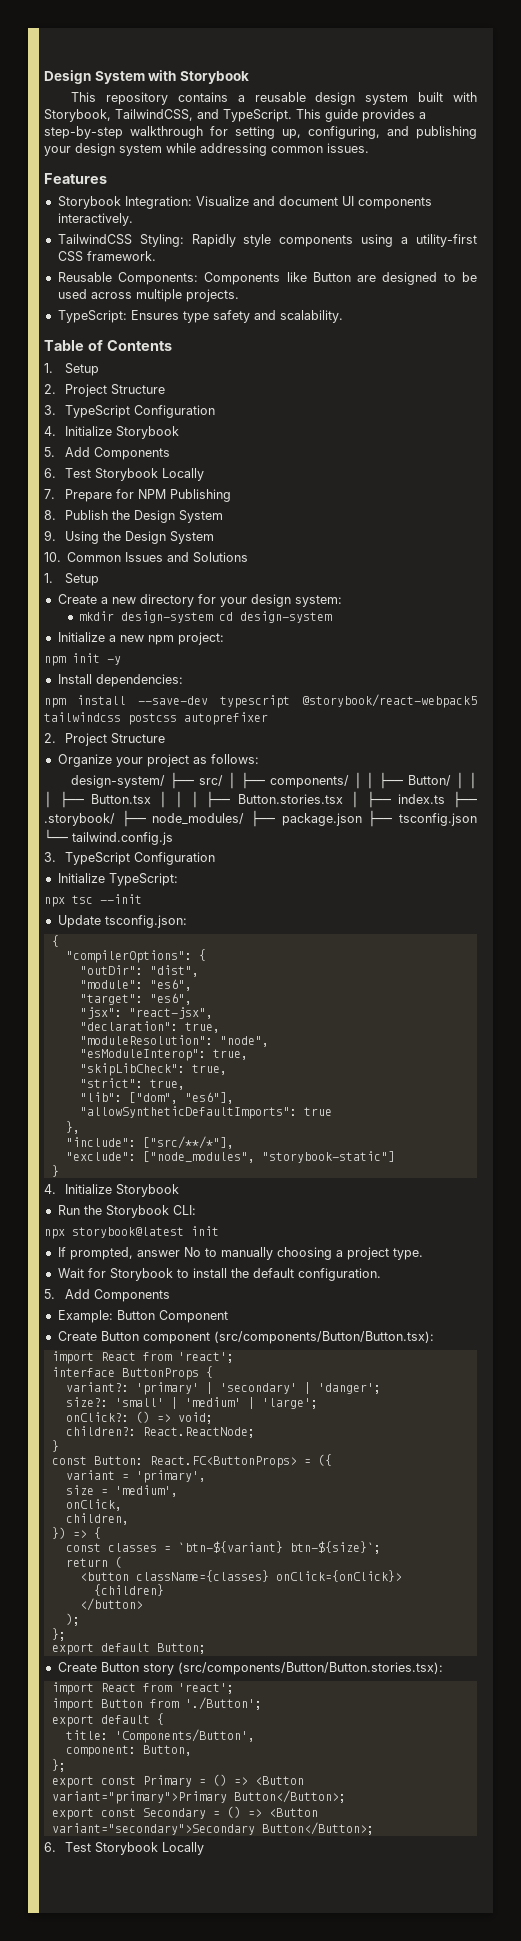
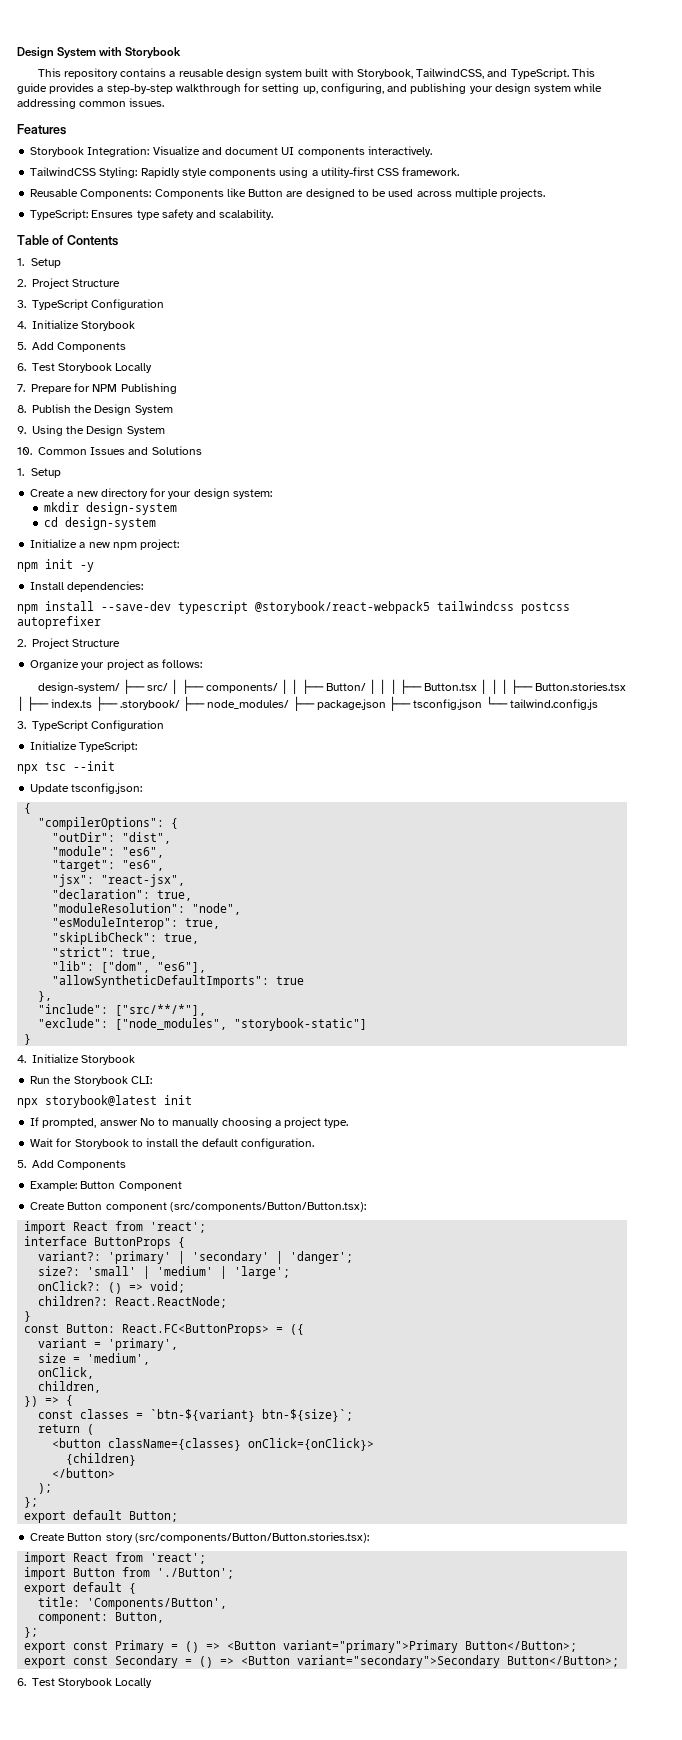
(214, 617) none -> (177, 508) //

